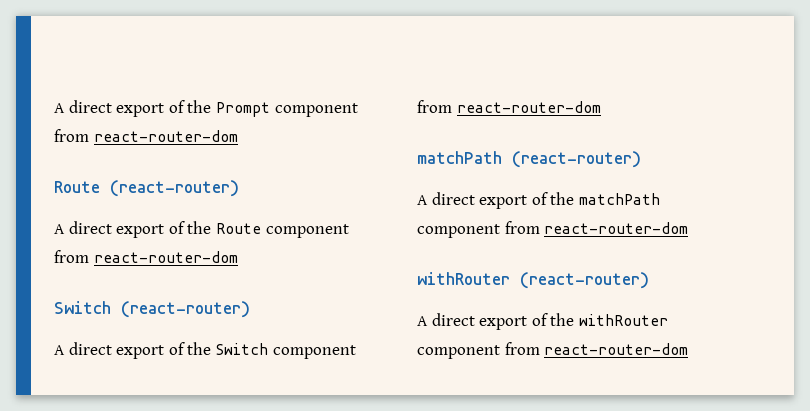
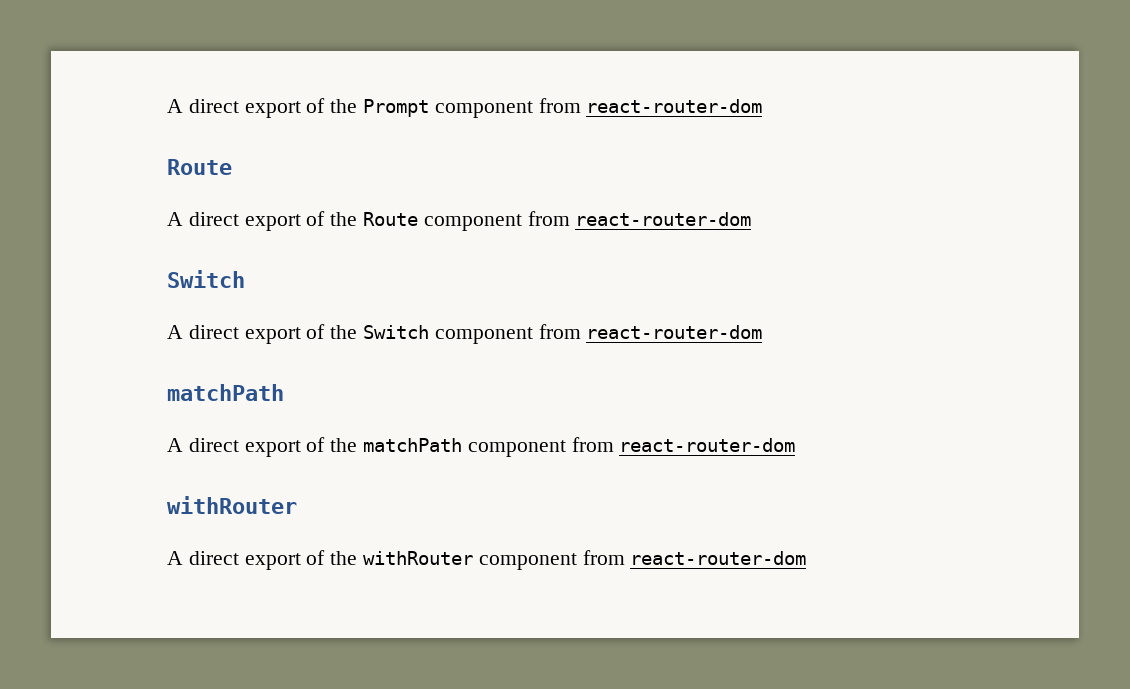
[110,180,239,197] (react-router) -> (232, 167) none
[121,301,250,318] (react-router) -> (245, 279) none
[512,151,641,168] (react-router) -> (284, 392) none
[520,272,649,289] (react-router) -> (297, 505) none

